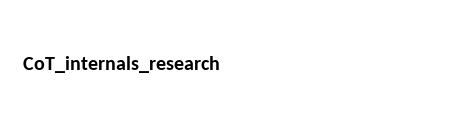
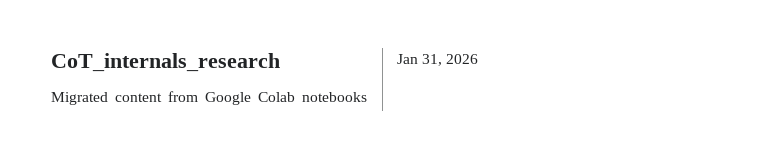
(220, 64) none -> [51,91,367,105] [397,54,479,66] // Migrated content from Google Colab notebooks Jan 31, 2026

